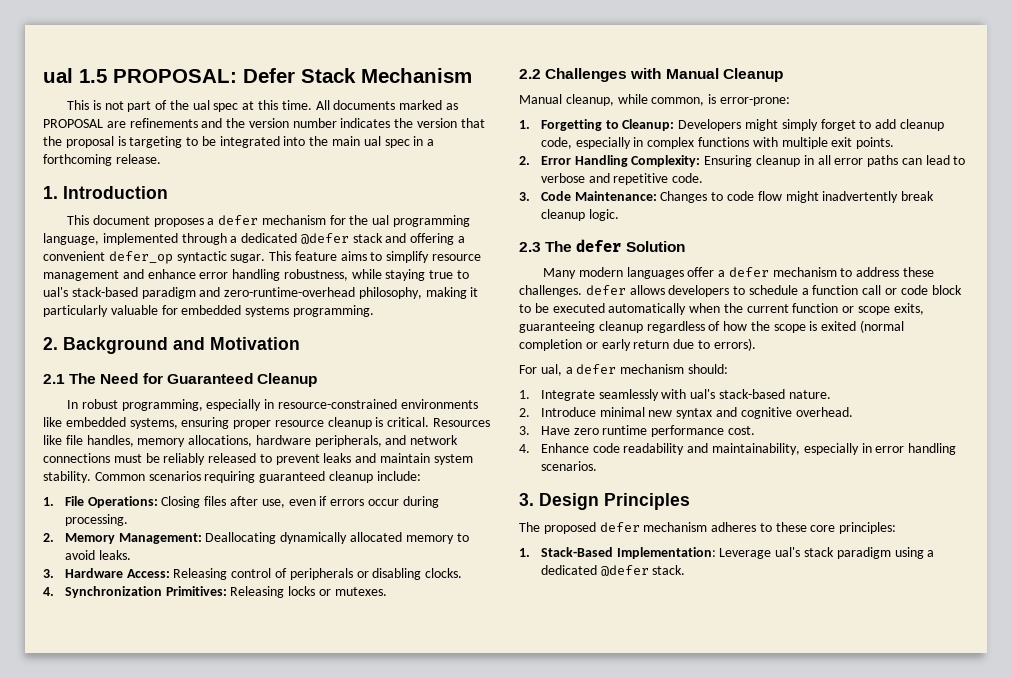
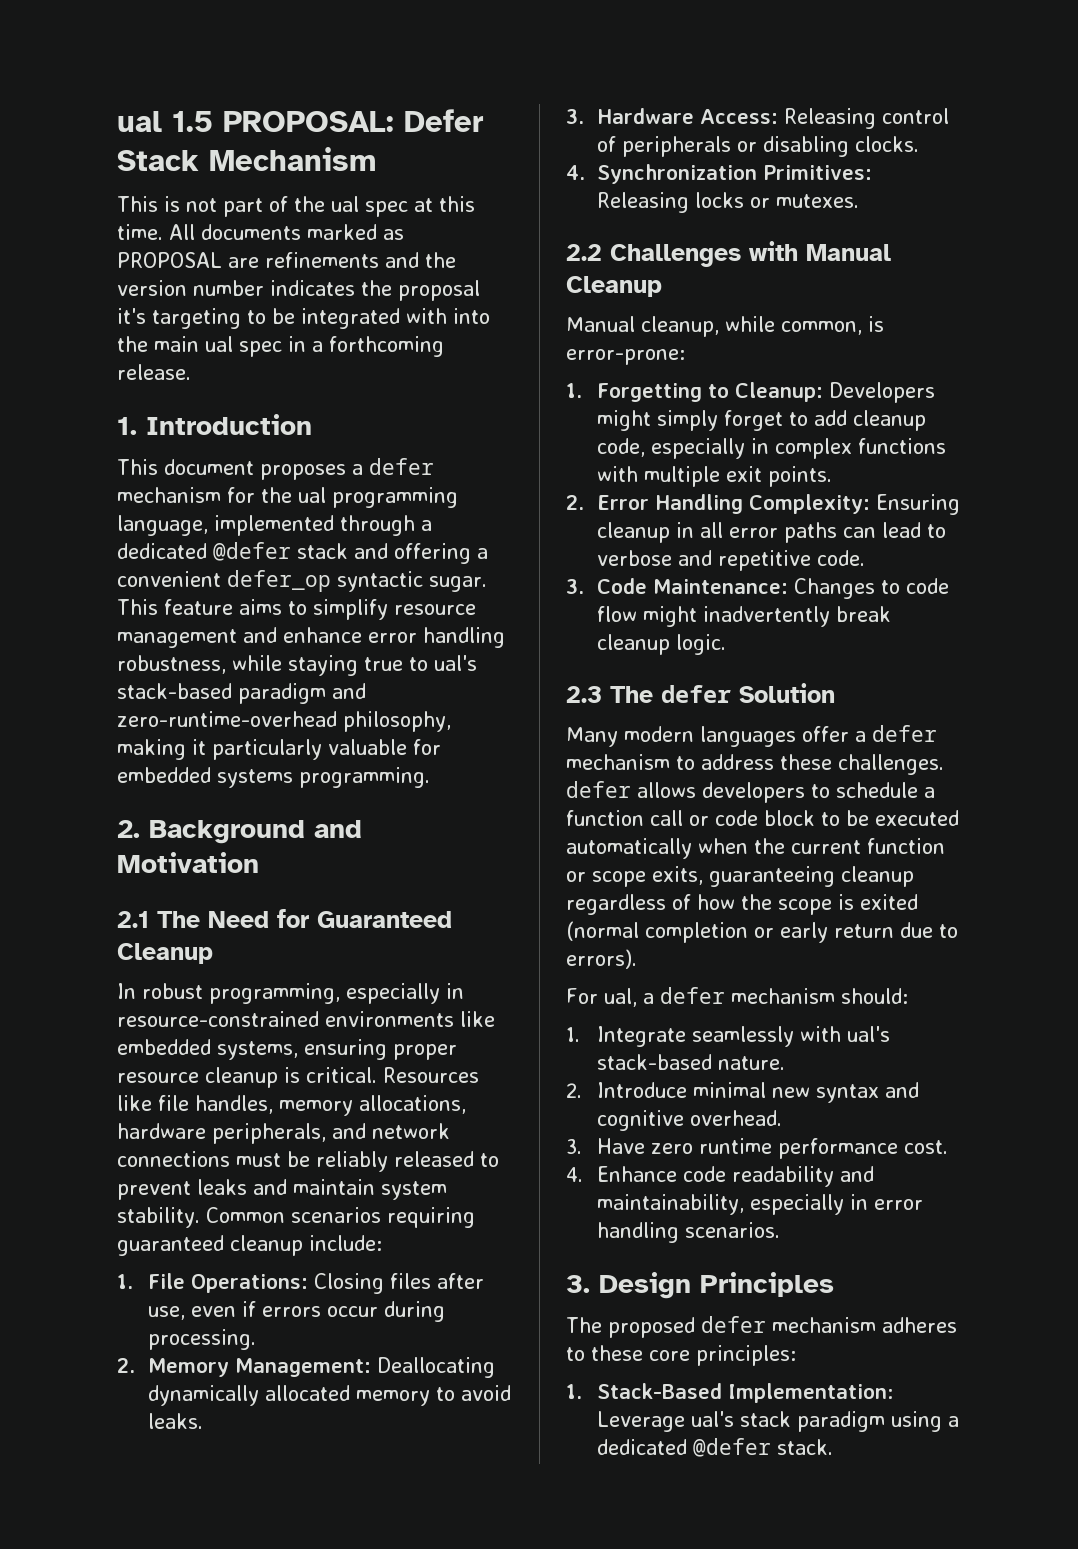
[417,118,485,128] [43,136,126,148] version that the proposal is -> [398,280,480,301] [117,308,146,324] proposal it's
(280, 142) none -> [406,308,447,324] with

